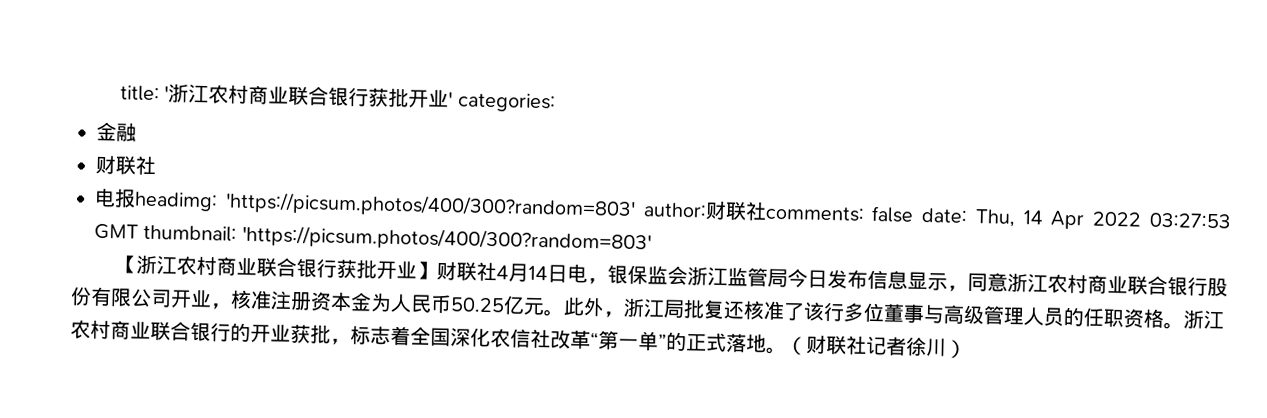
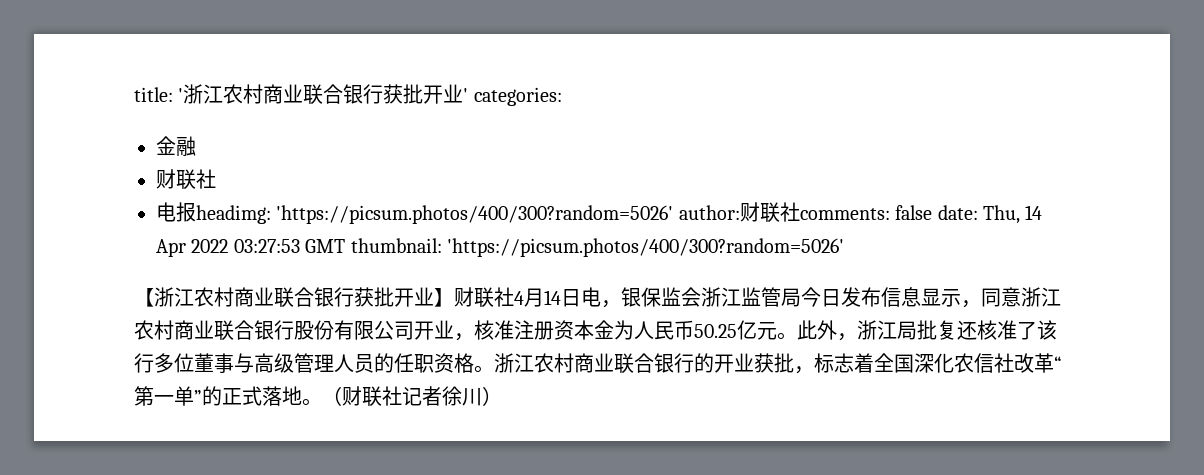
[224,191,636,221] 'https://picsum.photos/400/300?random=803' -> [276,205,674,224] 'https://picsum.photos/400/300?random=5026'
[241,224,652,254] 'https://picsum.photos/400/300?random=803' -> [447,238,844,257] 'https://picsum.photos/400/300?random=5026'

